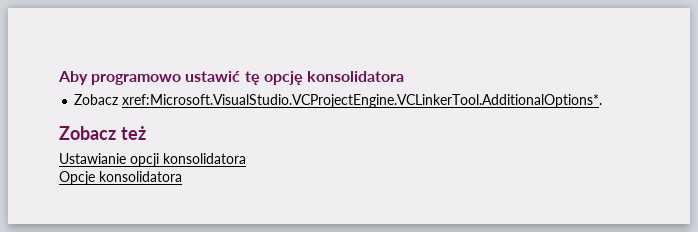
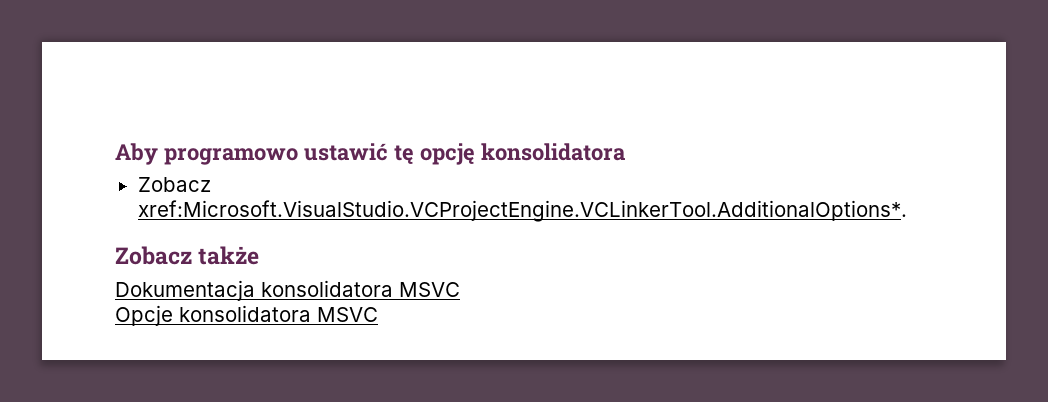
[120,126,146,140] [59,153,246,167] też // Ustawianie opcji konsolidatora -> [198,246,260,265] [115,280,460,301] także // Dokumentacja konsolidatora MSVC
(182, 176) none -> [317,307,378,322] MSVC

